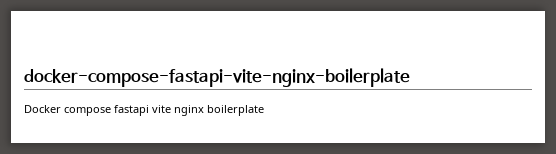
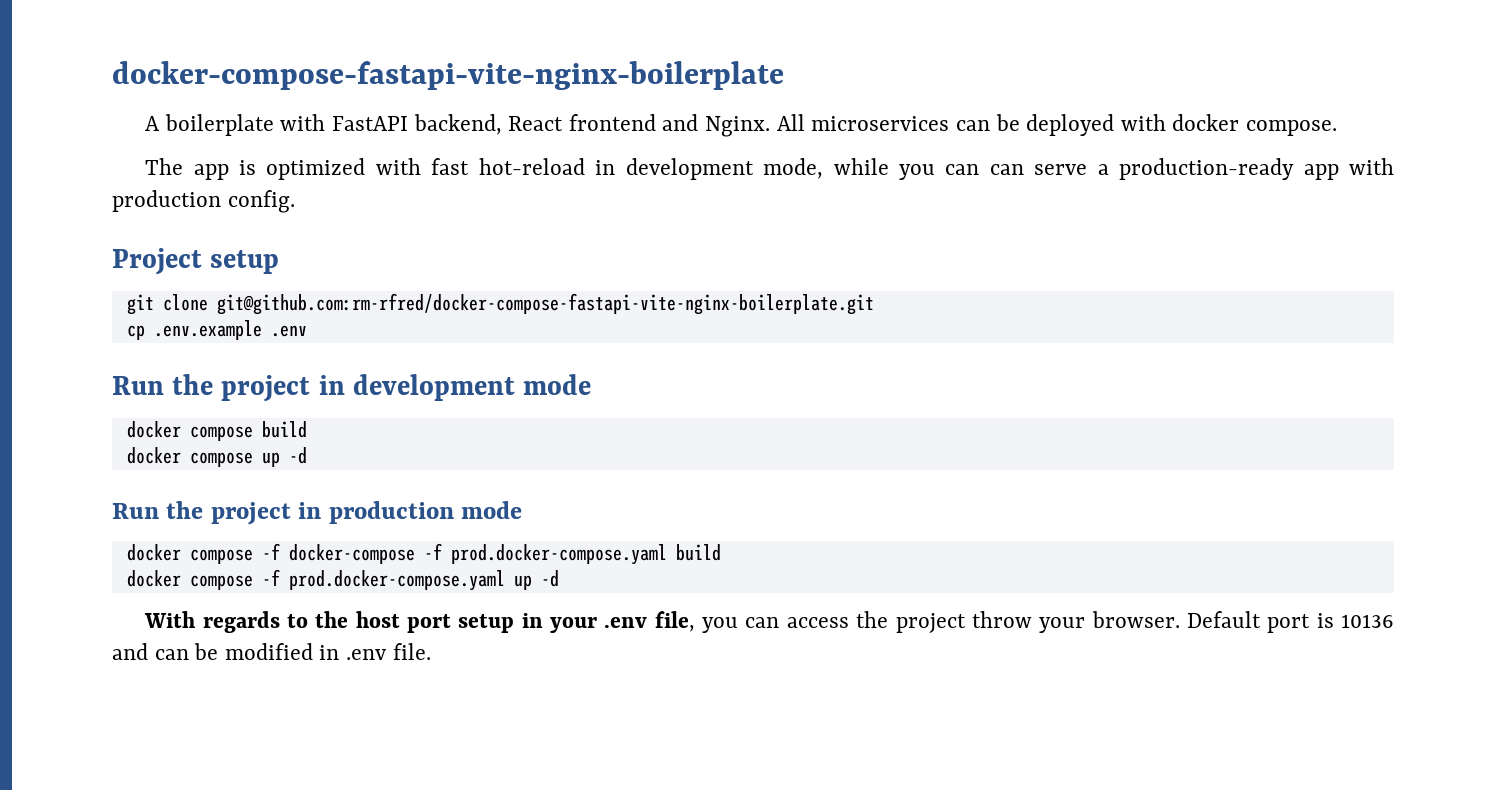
[24,105,264,116] Docker compose fastapi vite nginx boilerplate -> [145,114,1338,137] [145,158,1395,180] [112,190,295,213] [112,248,280,275] [126,293,874,315] [126,320,307,340] [112,374,592,402] [126,421,307,441] [126,447,307,467] [112,501,523,525] [126,543,721,565] [126,569,559,591] [144,611,1395,633] [112,643,431,660] A boilerplate with FastAPI backend, React frontend and Nginx. All microservices can be deployed with docker compose. // The app is optimized with fast hot-reload in development mode, while you can can serve a production-ready app with production config. // Project setup // git clone git@github.com:rm-rfred/docker-compose-fastapi-vite-nginx-boilerplate.git // cp .env.example .env // Run the project in development mode // docker compose build // docker compose up -d // Run the project in production mode // docker compose -f docker-compose -f prod.docker-compose.yaml build // docker compose -f prod.docker-compose.yaml up -d // With regards to the host port setup in your .env file, you can access the project throw your browser. Default port is 10136 and can be modified in .env file.

